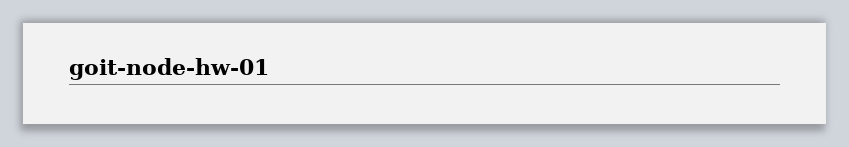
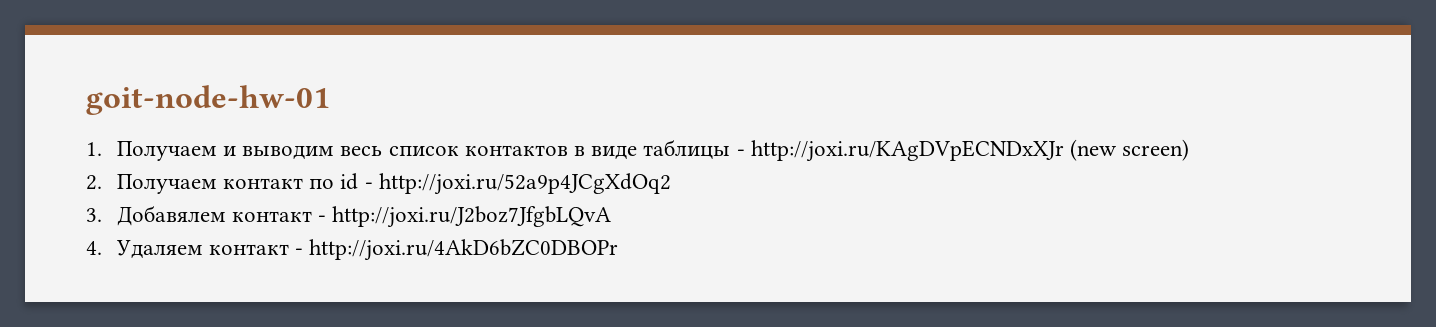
(269, 69) none -> [86,139,1190,162] [86,173,671,195] [86,205,612,228] [86,239,619,261] // 1. Получаем и выводим весь список контактов в виде таблицы - http://joxi.ru/KAgDVpECNDxXJr (new screen) // 2. Получаем контакт по id - http://joxi.ru/52a9p4JCgXdOq2 // 3. Добавялем контакт - http://joxi.ru/J2boz7JfgbLQvA // 4. Удаляем контакт - http://joxi.ru/4AkD6bZC0DBOPr

